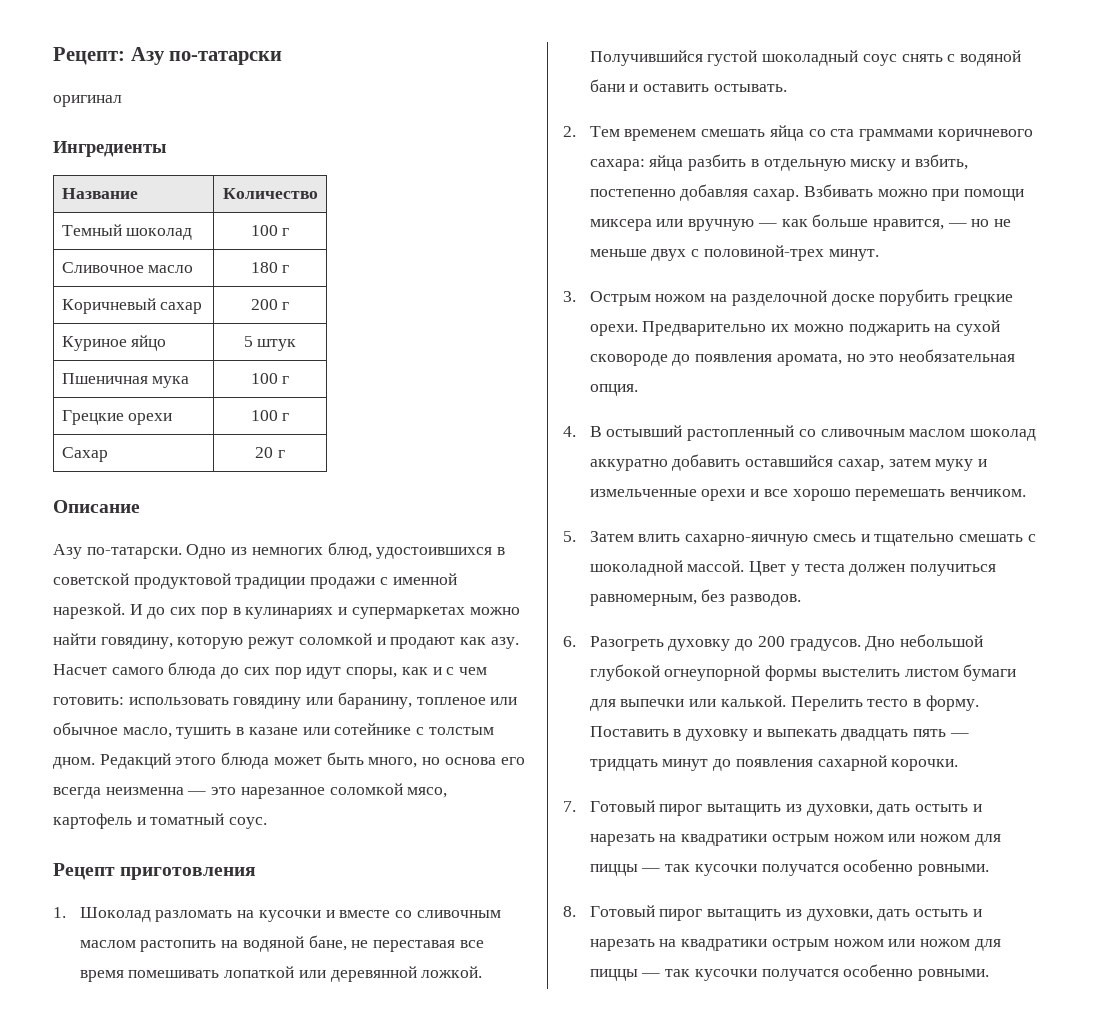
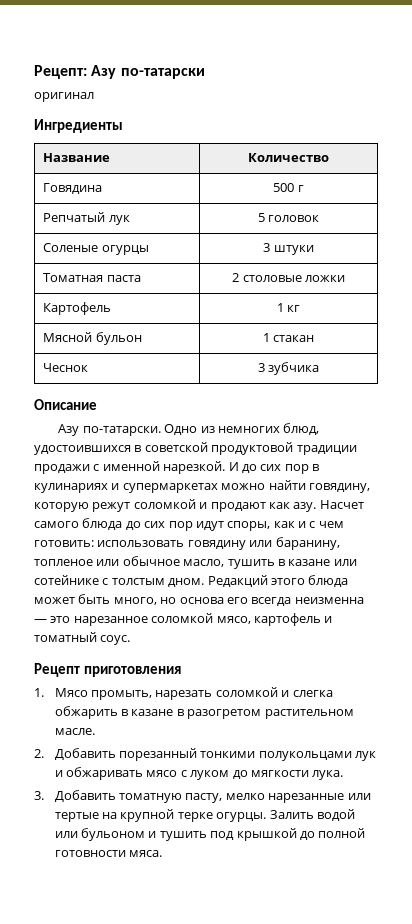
[61,224,193,240] [250,225,290,236] [61,262,194,273] [250,262,290,273] [61,298,203,314] [250,299,290,310] [61,335,167,351] [243,336,297,351] [61,373,190,388] [250,373,290,384] [61,410,173,425] [250,410,290,421] [61,447,108,462] [255,447,285,458] Темный шоколад | 100 г // Сливочное масло | 180 г // Коричневый сахар | 200 г // Куриное яйцо | 5 штук // Пшеничная мука | 100 г // Грецкие орехи | 100 г // Сахар | 20 г -> [43,183,103,194] [273,183,304,192] [43,212,130,225] [257,213,320,222] [43,243,149,255] [263,243,314,255] [43,273,141,282] [232,273,345,282] [43,302,112,315] [276,303,301,312] [43,332,142,345] [262,333,315,342] [43,363,89,372] [257,362,320,375] Говядина | 500 г // Репчатый лук | 5 головок // Соленые огурцы | 3 штуки // Томатная паста | 2 столовые ложки // Картофель | 1 кг // Мясной бульон | 1 стакан // Чеснок | 3 зубчика
[79,907,501,922] [79,935,484,952] [79,966,483,982] [589,50,1021,66] [589,79,787,92] [563,125,1033,141] [589,154,968,171] [589,184,1024,201] [589,214,1012,231] [589,245,879,261] [563,289,1013,306] [589,320,1000,336] [589,349,1015,366] [589,384,638,396] [563,425,1036,441] [589,454,987,471] [589,489,1026,501] [563,531,1036,546] [589,560,996,576] [589,589,802,606] [563,634,983,651] [589,664,1017,681] [589,695,979,711] [589,726,969,741] [589,755,959,771] [563,800,982,816] [589,834,1001,846] [589,859,989,876] [563,905,982,921] [589,939,1001,951] [589,964,989,981] Шоколад разломать на кусочки и вместе со сливочным маслом растопить на водяной бане, не переставая все время помешивать лопаткой или деревянной ложкой. Получившийся густой шоколадный соус снять с водяной бани и оставить остывать. // 2. Тем временем смешать яйца со ста граммами коричневого сахара: яйца разбить в отдельную миску и взбить, постепенно добавляя сахар. Взбивать можно при помощи миксера или вручную — как больше нравится, — но не меньше двух с половиной-трех минут. // 3. Острым ножом на разделочной доске порубить грецкие орехи. Предварительно их можно поджарить на сухой сковороде до появления аромата, но это необязательная опция. // 4. В остывший растопленный со сливочным маслом шоколад аккуратно добавить оставшийся сахар, затем муку и измельченные орехи и все хорошо перемешать венчиком. // 5. Затем влить сахарно-яичную смесь и тщательно смешать с шоколадной массой. Цвет у теста должен получиться равномерным, без разводов. // 6. Разогреть духовку до 200 градусов. Дно небольшой глубокой огнеупорной формы выстелить листом бумаги для выпечки или калькой. Перелить тесто в форму. Поставить в духовку и выпекать двадцать пять — тридцать минут до появления сахарной корочки. // 7. Готовый пирог вытащить из духовки, дать остыть и нарезать на квадратики острым ножом или ножом для пиццы — так кусочки получатся особенно ровными. // 8. Готовый пирог вытащить из духовки, дать остыть и нарезать на квадратики острым ножом или ножом для пиццы — так кусочки получатся особенно ровными. -> [54,687,333,700] [54,706,354,719] [54,728,95,735] [34,748,377,761] [54,767,344,780] [34,790,371,803] [54,809,355,822] [54,828,366,841] [54,850,162,857] Мясо промыть, нарезать соломкой и слегка обжарить в казане в разогретом растительном масле. // 2. Добавить порезанный тонкими полукольцами лук и обжаривать мясо с луком до мягкости лука. // 3. Добавить томатную пасту, мелко нарезанные или тертые на крупной терке огурцы. Залить водой или бульоном и тушить под крышкой до полной готовности мяса.

